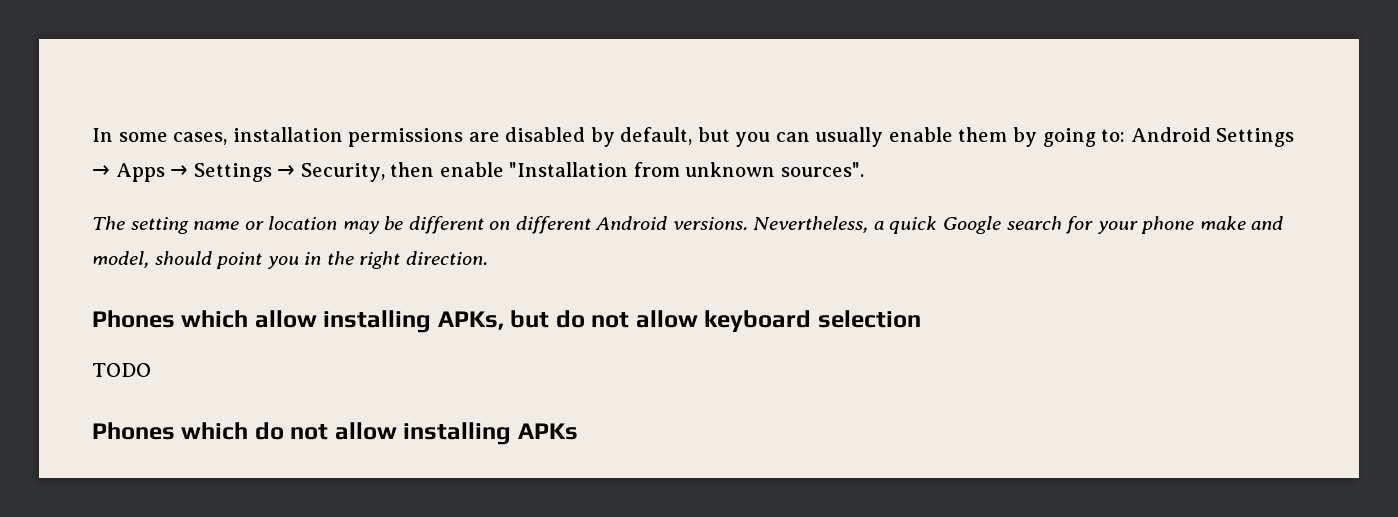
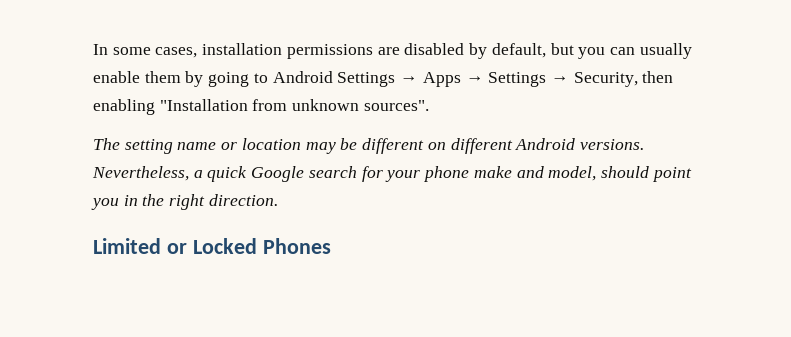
[1101,129,1126,142] to: -> [253,73,268,83] to
[439,162,504,177] enable -> [93,99,155,115] enabling
[92,310,921,333] [92,363,151,377] [92,422,578,445] Phones which allow installing APKs, but do not allow keyboard selection // TODO // Phones which do not allow installing APKs -> [93,238,331,254] Limited or Locked Phones

